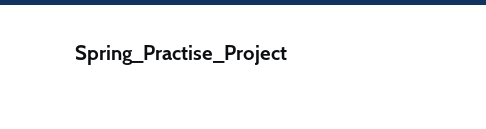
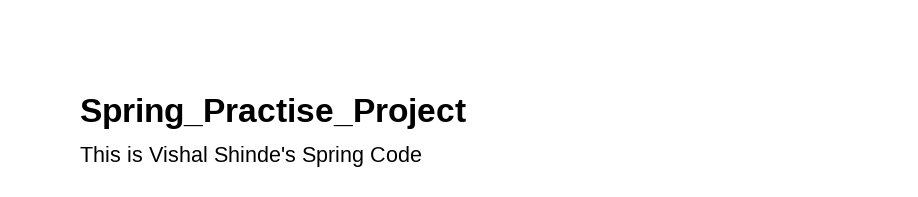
(287, 55) none -> [80,146,422,167] // This is Vishal Shinde's Spring Code

